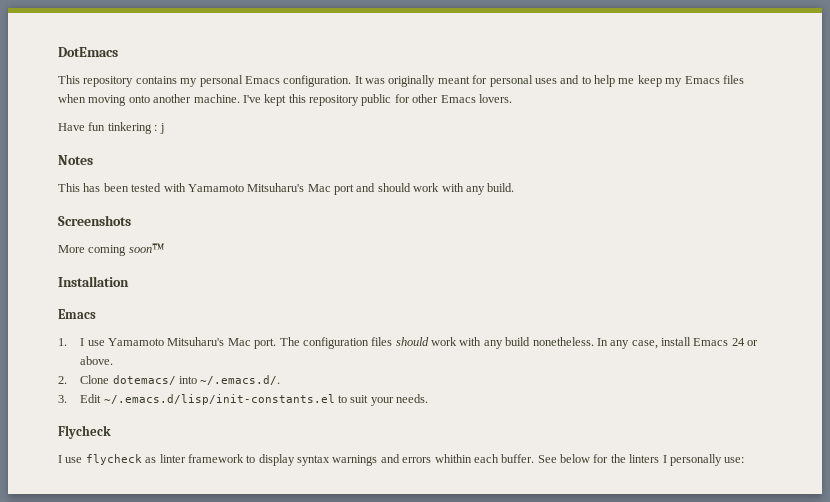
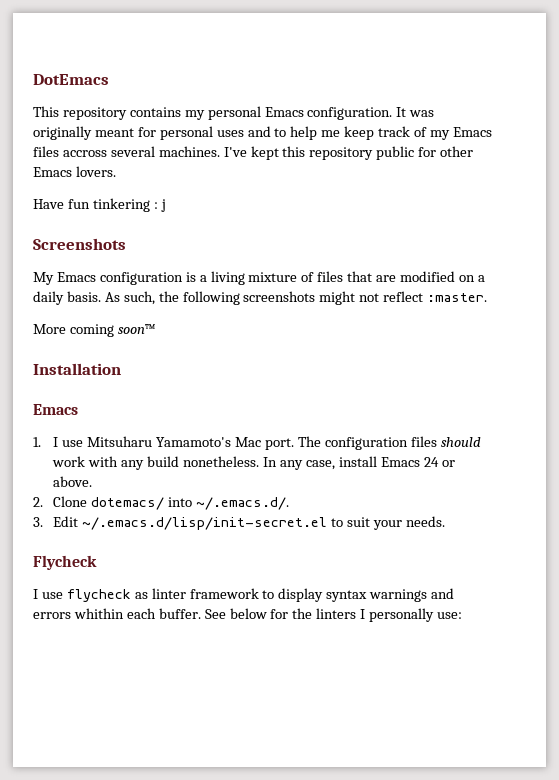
(662, 81) none -> [378,126,428,137] track of
[58,94,240,106] when moving onto another machine. -> [62,146,220,157] accross several machines.
[58,155,93,165] [58,183,515,195] [58,215,131,226] Notes // This has been tested with Yamamoto Mitsuharu's Mac port and should work with any build. // Screenshots -> [33,238,126,250] [33,271,485,285] [33,291,488,305] Screenshots // My Emacs configuration is a living mixture of files that are modified on a daily basis. As such, the following screenshots might not reflect :master.
[107,337,225,346] Yamamoto Mitsuharu's -> [87,436,232,447] Mitsuharu Yamamoto's
[103,394,335,405] ~/.emacs.d/lisp/init-constants.el -> [82,517,328,530] ~/.emacs.d/lisp/init-secret.el

